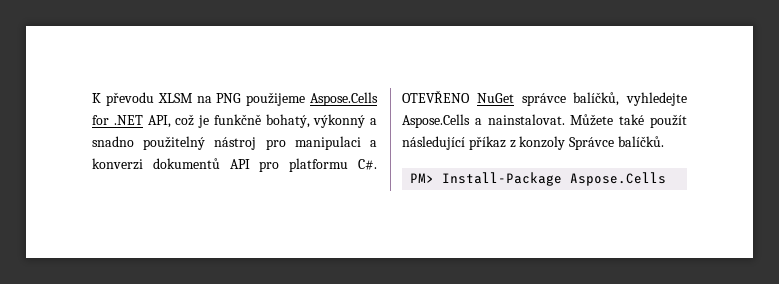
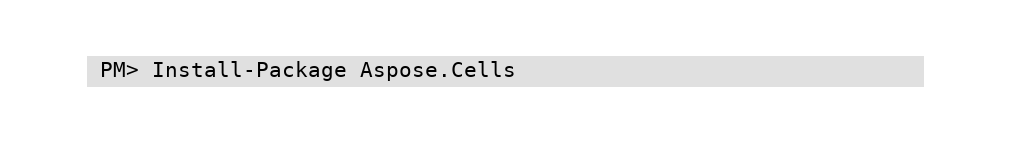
[92,92,378,106] [92,114,377,128] [92,136,378,150] [92,158,378,172] [402,90,687,106] [402,114,687,128] [402,136,664,150] K převodu XLSM na PNG použijeme Aspose.Cells for .NET API, což je funkčně bohatý, výkonný a snadno použitelný nástroj pro manipulaci a konverzi dokumentů API pro platformu C#. OTEVŘENO NuGet správce balíčků, vyhledejte Aspose.Cells a nainstalovat. Můžete také použít následující příkaz z konzoly Správce balíčků. // -> (99, 69) none

